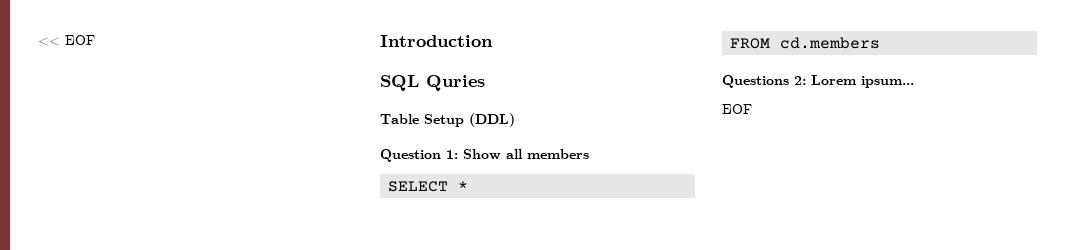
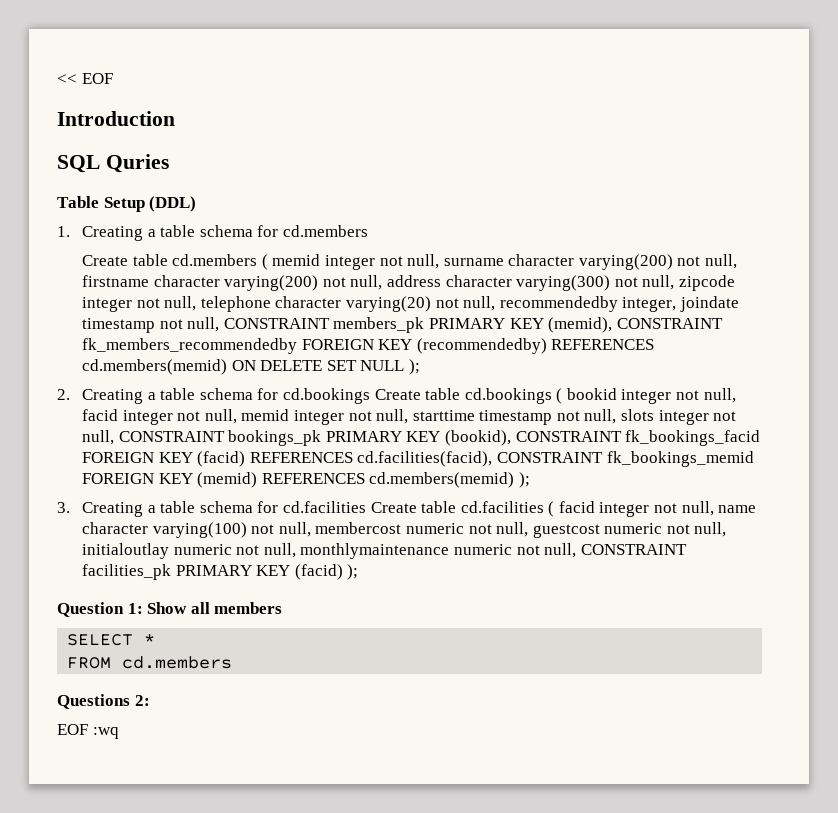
(515, 120) none -> [57,225,368,241] [81,254,738,270] [81,275,735,291] [81,296,739,312] [81,317,723,333] [81,338,655,354] [81,359,420,375] [57,388,736,404] [81,409,737,425] [81,430,761,446] [81,451,754,467] [81,472,530,488] [57,501,757,517] [81,522,727,538] [81,543,687,559] [81,564,359,580] // 1. Creating a table schema for cd.members // Create table cd.members ( memid integer not null, surname character varying(200) not null, firstname character varying(200) not null, address character varying(300) not null, zipcode integer not null, telephone character varying(20) not null, recommendedby integer, joindate timestamp not null, CONSTRAINT members_pk PRIMARY KEY (memid), CONSTRAINT fk_members_recommendedby FOREIGN KEY (recommendedby) REFERENCES cd.members(memid) ON DELETE SET NULL ); // 2. Creating a table schema for cd.bookings Create table cd.bookings ( bookid integer not null, facid integer not null, memid integer not null, starttime timestamp not null, slots integer not null, CONSTRAINT bookings_pk PRIMARY KEY (bookid), CONSTRAINT fk_bookings_facid FOREIGN KEY (facid) REFERENCES cd.facilities(facid), CONSTRAINT fk_bookings_memid FOREIGN KEY (memid) REFERENCES cd.members(memid) ); // 3. Creating a table schema for cd.facilities Create table cd.facilities ( facid integer not null, name character varying(100) not null, membercost numeric not null, guestcost numeric not null, initialoutlay numeric not null, monthlymaintenance numeric not null, CONSTRAINT facilities_pk PRIMARY KEY (facid) );
[811,75,914,88] [722,104,752,114] Lorem ipsum... // EOF -> [57,724,119,739] // EOF :wq

